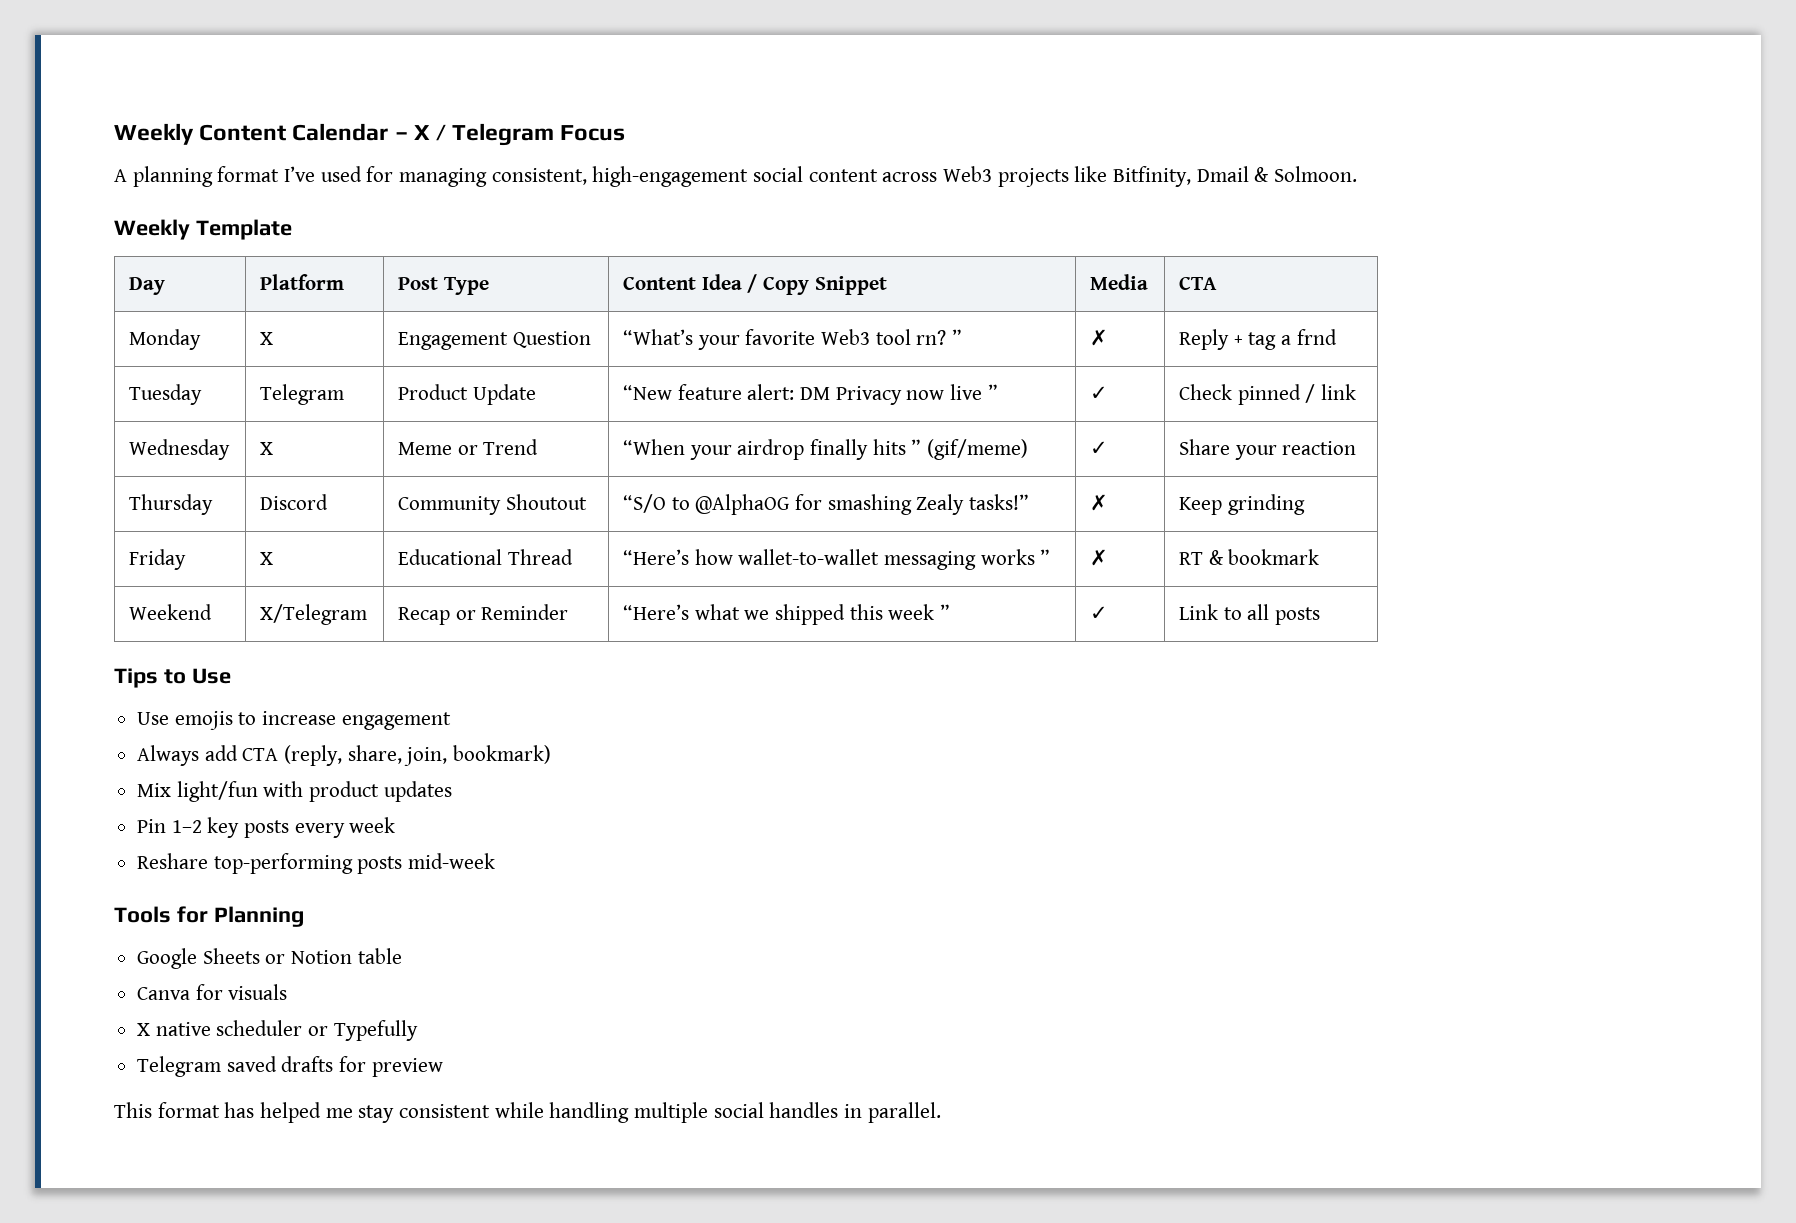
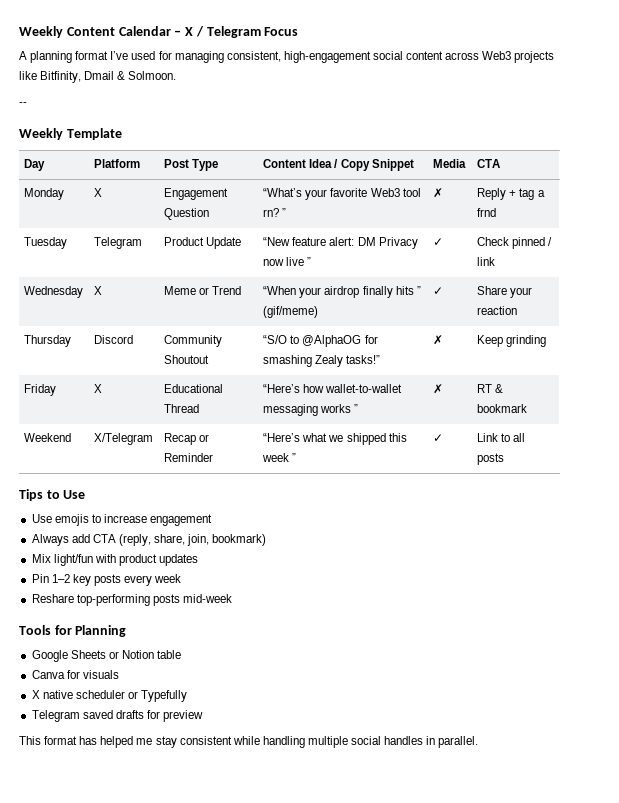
(1358, 174) none -> [19,102,27,106] // --

